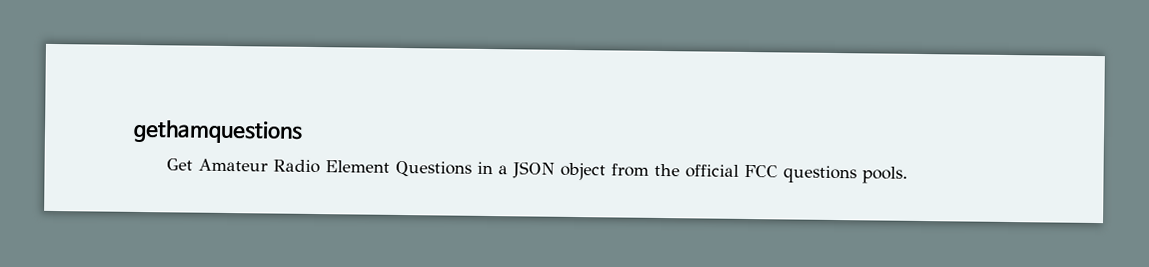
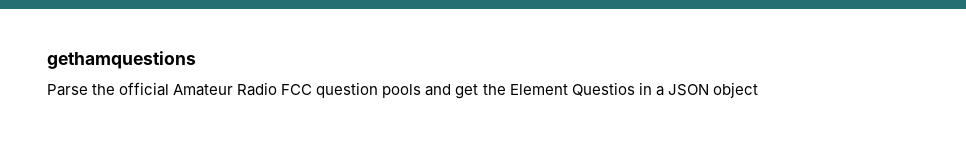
[165,158,908,184] Get Amateur Radio Element Questions in a JSON object from the official FCC questions pools. -> [47,82,758,99] Parse the official Amateur Radio FCC question pools and get the Element Questios in a JSON object

